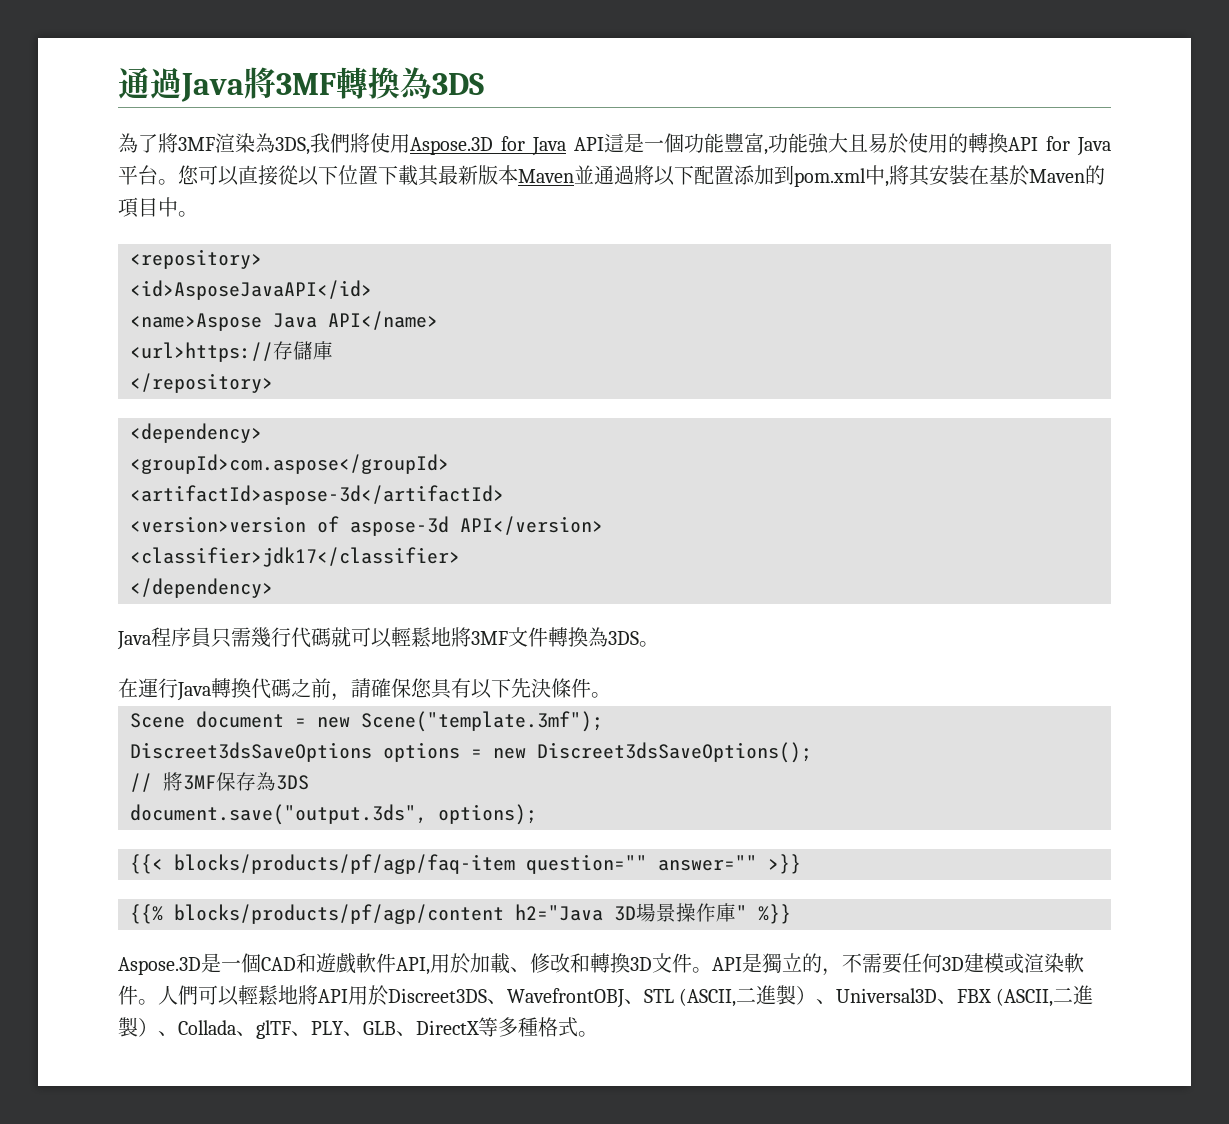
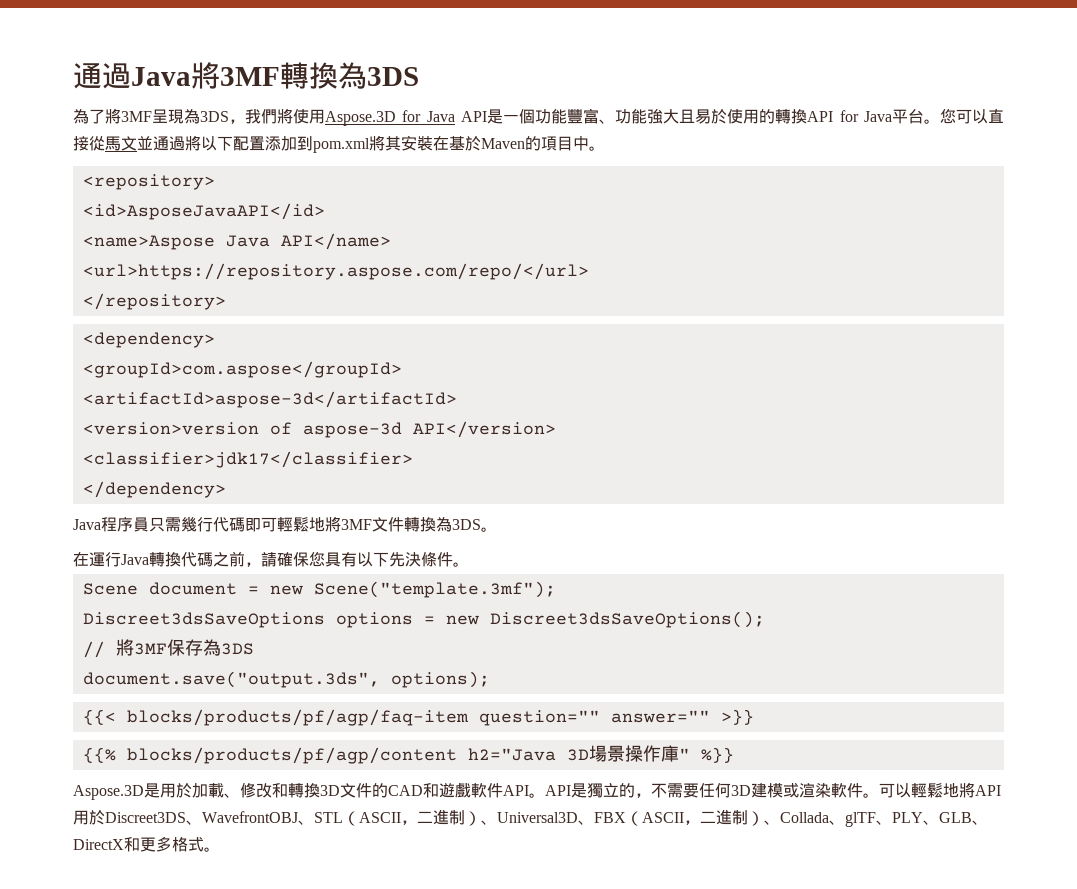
[215,133,310,155] 渲染為3DS, -> [152,109,245,124] 呈現為3DS，
[604,133,624,153] 這 -> (488, 116) none
[764,149,768,155] , -> [599,119,616,124] 、
[298,165,574,186] 以下位置下載其最新版本Maven -> [105,136,137,151] 馬文
[865,165,889,187] 中, -> (370, 145) none
[130,341,333,362] <url>https://存儲庫 -> [82,263,589,280] <url>https://repository.aspose.com/repo/</url>
[331,627,392,648] 就可以 -> [245,517,277,532] 即可
[221,953,430,975] 一個CAD和遊戲軟件API, -> (160, 790) none
(692, 963) none -> [372,783,529,798] 的CAD和遊戲軟件API
[158,985,198,1005] 人們 -> (879, 795) none
[679,985,797,1007] (ASCII,二進製 -> [343,809,465,826] （ASCII，二進制
[995,985,1093,1007] [118,1017,138,1037] (ASCII,二進製 -> [626,809,748,826] （ASCII，二進制
[478,1017,538,1037] 等多種 -> [124,836,172,852] 和更多

